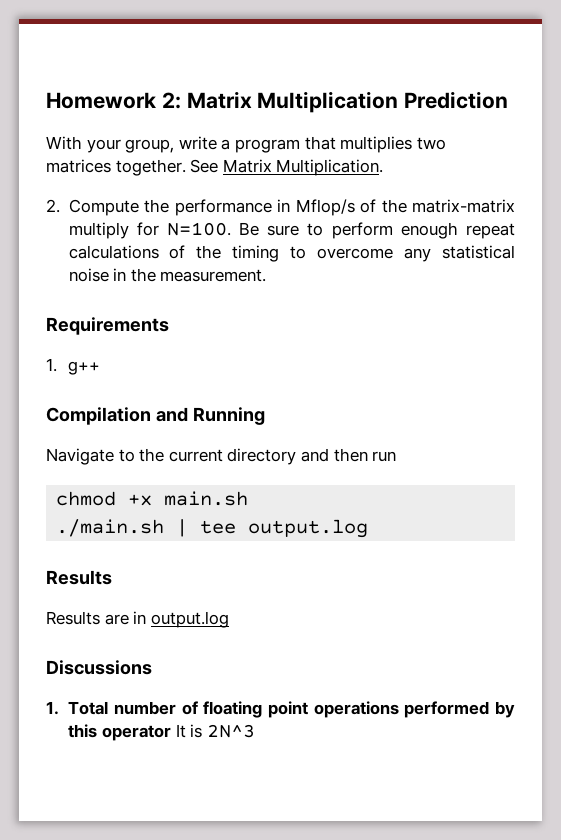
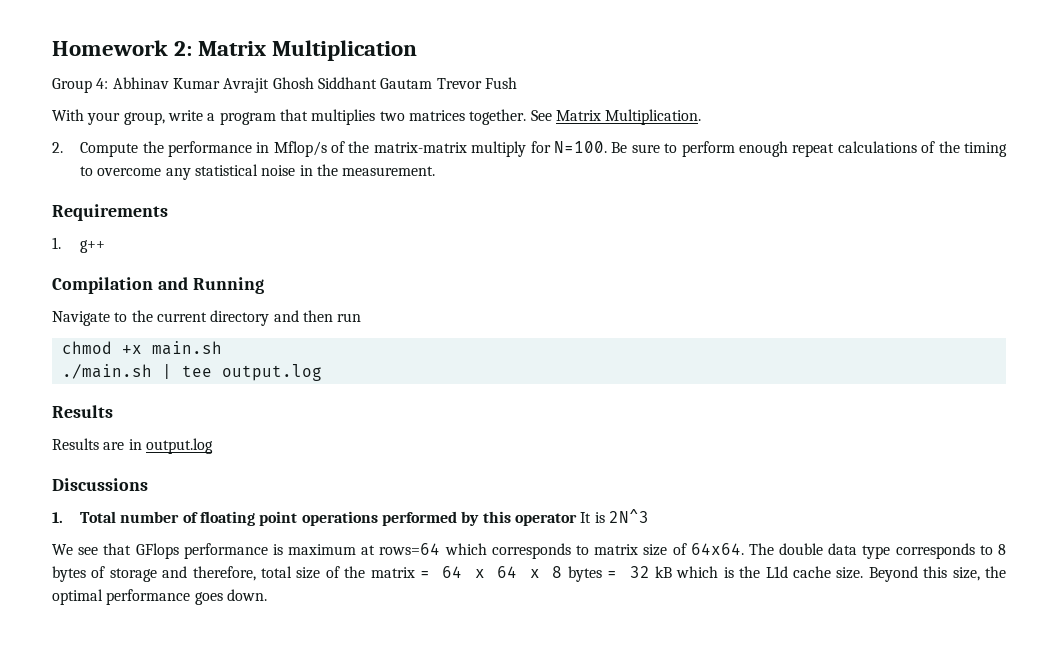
[404,91,509,109] Prediction -> [52,77,517,93] // Group 4: Abhinav Kumar Avrajit Ghosh Siddhant Gautam Trevor Fush
(255, 731) none -> [52,543,1006,559] [52,566,1006,582] [52,589,267,605] // We see that GFlops performance is maximum at rows=64 which corresponds to matrix size of 64x64. The double data type corresponds to 8 bytes of storage and therefore, total size of the matrix = 64 x 64 x 8 bytes = 32 kB which is the L1d cache size. Beyond this size, the optimal performance goes down.

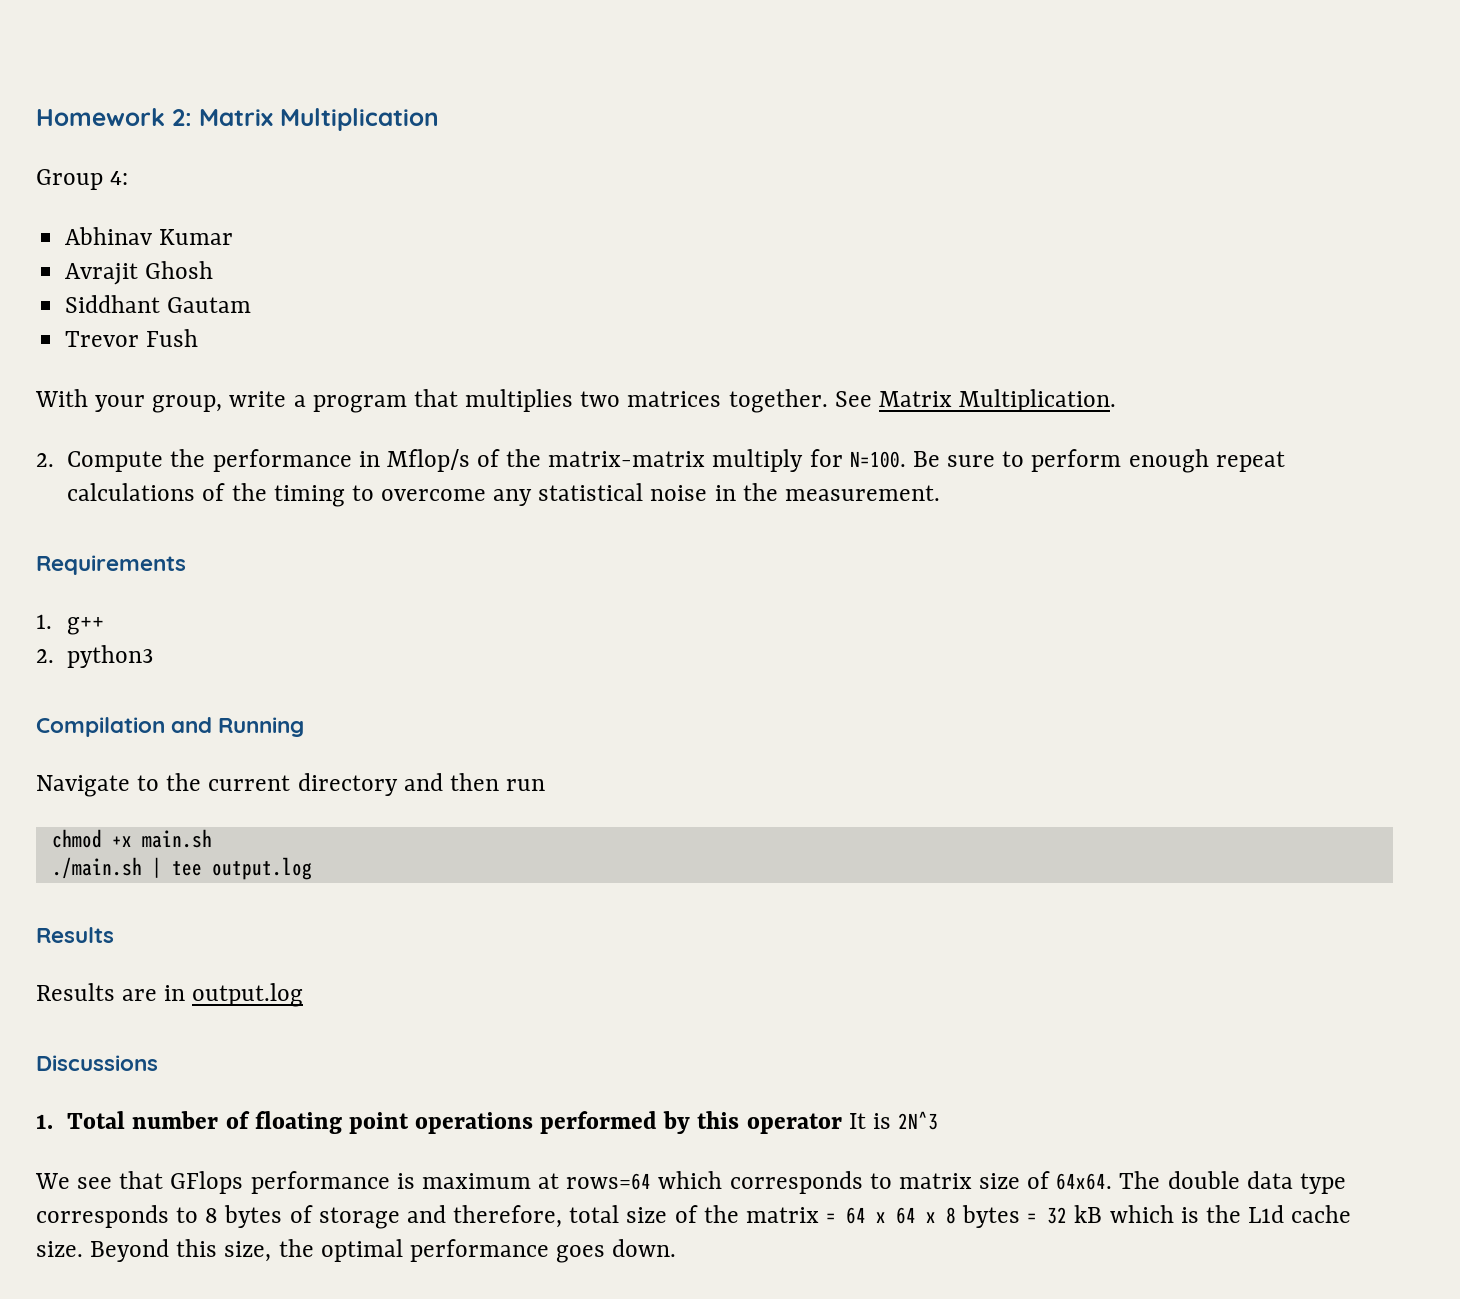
(109, 83) none -> (129, 178) //
(220, 83) none -> (234, 237) //
(314, 83) none -> (214, 270) //
(433, 83) none -> (252, 305) //
(106, 246) none -> [36,645,154,668] // 2. python3

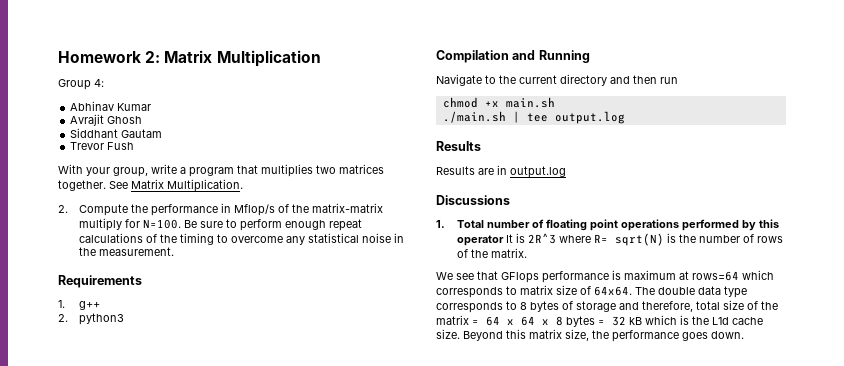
[898,1111,939,1130] 2N^3 -> [527,233,783,246] [456,248,527,258] 2R^3 where R= sqrt(N) is the number of rows of the matrix.
(218, 1248) none -> [529,329,562,339] matrix
[320,1239,403,1262] optimal -> (609, 334) none

